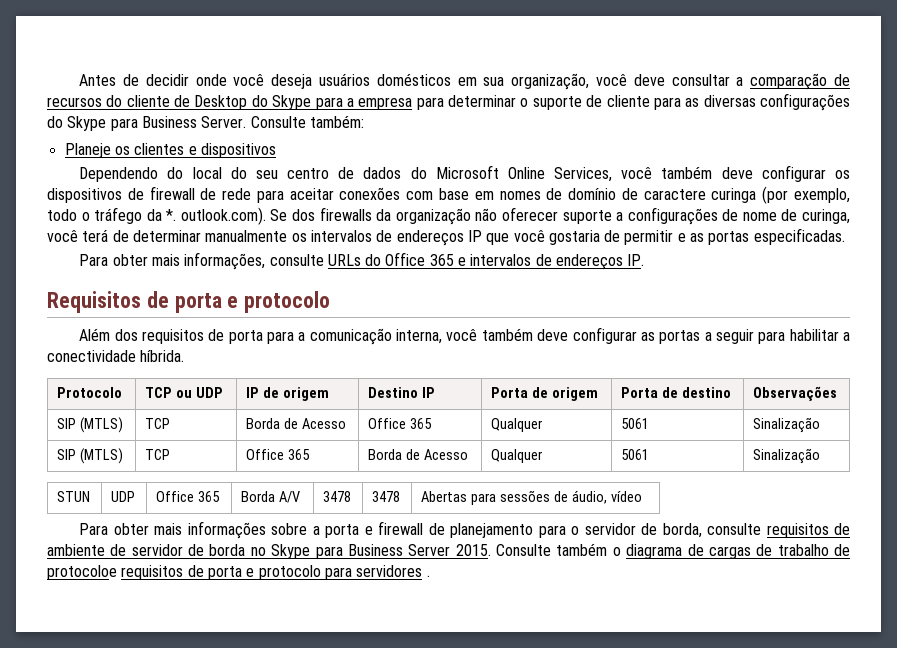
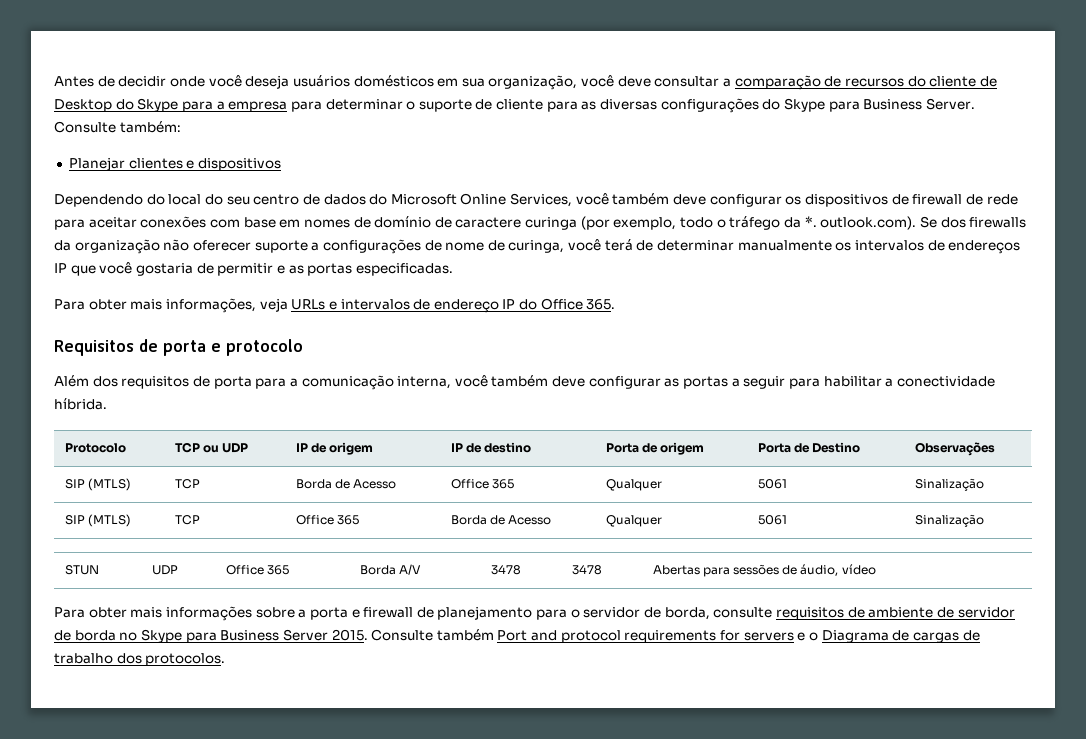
[64,143,130,158] Planeje os -> [68,157,125,171] Planejar
[269,252,645,270] consulte URLs do Office 365 e intervalos de endereços IP. -> [259,298,616,313] veja URLs e intervalos de endereço IP do Office 365.
[368,387,436,398] Destino IP -> [450,442,531,453] IP de destino
[681,387,731,398] destino -> [811,442,860,453] Destino
[612,544,850,559] [47,565,430,580] o diagrama de cargas de trabalho de protocoloe requisitos de porta e protocolo para servidores . -> [497,630,980,643] [54,653,226,666] Port and protocol requirements for servers e o Diagrama de cargas de trabalho dos protocolos.

